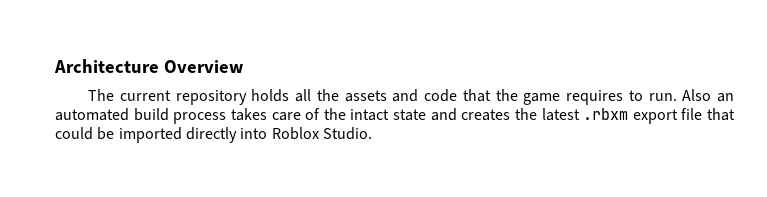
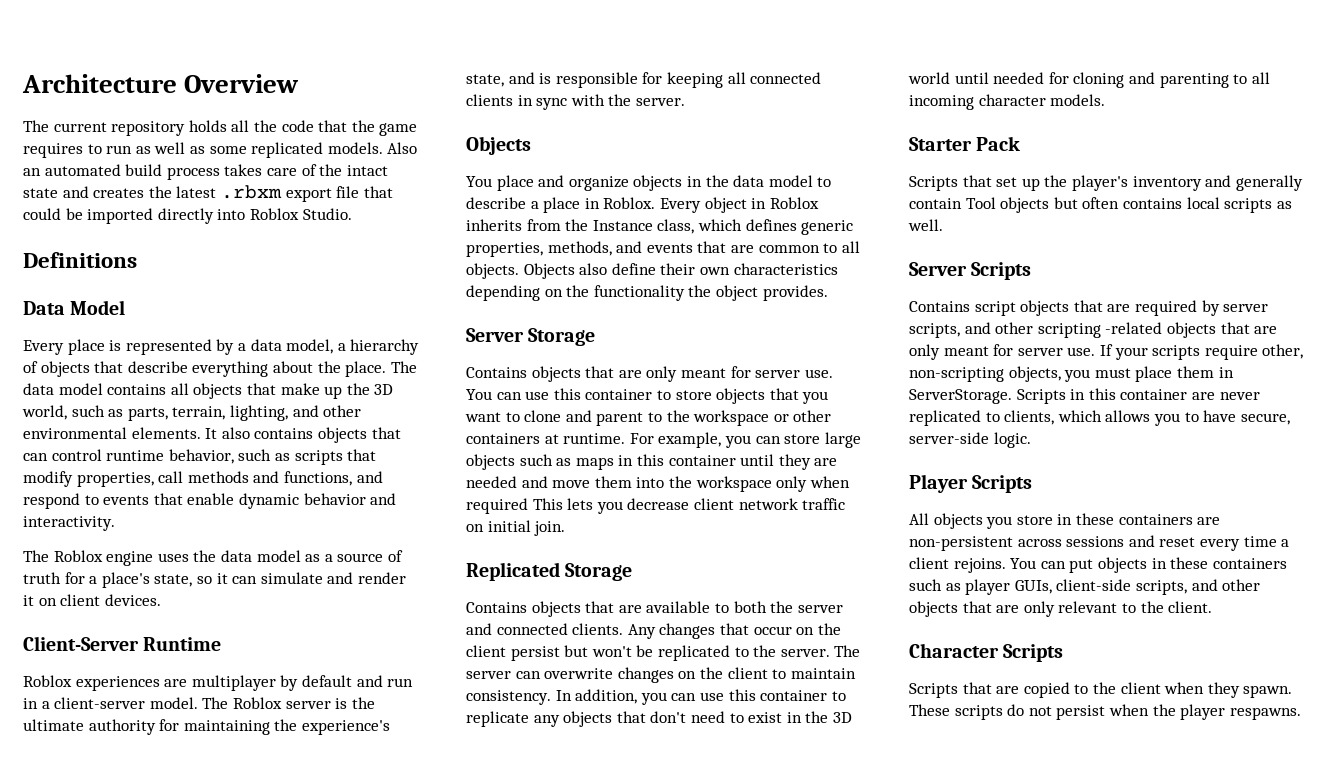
[344,89,419,102] assets and -> (277, 126) none
[648,93,677,101] run. -> [106,142,383,158] run as well as some replicated models.
(372, 133) none -> [23,252,137,268] [23,300,126,315] [23,339,420,355] [23,361,417,377] [23,383,394,399] [22,405,362,421] [23,427,401,443] [23,449,377,465] [23,471,383,487] [23,493,397,509] [23,516,115,531] [23,550,403,566] [23,572,406,588] [23,594,161,606] [23,636,222,651] [23,675,414,691] [23,697,375,709] [23,719,390,735] [466,72,822,88] [466,94,685,110] [466,136,531,155] [466,175,832,191] [466,197,819,213] [466,219,854,235] [466,241,860,257] [466,263,838,279] [466,285,828,301] [466,328,596,346] [466,366,833,382] [466,388,829,404] [465,410,832,426] [466,432,861,448] [466,454,838,470] [466,476,850,492] [466,498,846,514] [466,520,566,536] [466,562,633,581] [466,601,843,617] [466,623,841,639] [466,645,861,661] [466,667,856,683] [466,689,846,705] [466,711,852,727] [908,72,1270,88] [909,94,1106,110] [909,136,1021,151] [909,175,1303,191] [909,197,1292,213] [908,219,943,231] [909,262,1032,280] [909,300,1269,316] [909,322,1278,338] [909,344,1304,360] [909,366,1234,382] [909,388,1260,404] [909,410,1290,426] [909,432,1031,448] [909,474,1033,493] [909,513,1221,529] [909,535,1290,551] [909,557,1287,573] [909,579,1261,595] [909,601,1213,617] [909,643,1064,662] [909,682,1293,698] [909,704,1301,720] // Definitions // Data Model // Every place is represented by a data model, a hierarchy of objects that describe everything about the place. The data model contains all objects that make up the 3D world, such as parts, terrain, lighting, and other environmental elements. It also contains objects that can control runtime behavior, such as scripts that modify properties, call methods and functions, and respond to events that enable dynamic behavior and interactivity. // The Roblox engine uses the data model as a source of truth for a place's state, so it can simulate and render it on client devices. // Client-Server Runtime // Roblox experiences are multiplayer by default and run in a client-server model. The Roblox server is the ultimate authority for maintaining the experience's state, and is responsible for keeping all connected clients in sync with the server. // Objects // You place and organize objects in the data model to describe a place in Roblox. Every object in Roblox inherits from the Instance class, which defines generic properties, methods, and events that are common to all objects. Objects also define their own characteristics depending on the functionality the object provides. // Server Storage // Contains objects that are only meant for server use. You can use this container to store objects that you want to clone and parent to the workspace or other containers at runtime. For example, you can store large objects such as maps in this container until they are needed and move them into the workspace only when required This lets you decrease client network traffic on initial join. // Replicated Storage // Contains objects that are available to both the server and connected clients. Any changes that occur on the client persist but won't be replicated to the server. The server can overwrite changes on the client to maintain consistency. In addition, you can use this container to replicate any objects that don't need to exist in the 3D world until needed for cloning and parenting to all incoming character models. // Starter Pack // Scripts that set up the player's inventory and generally contain Tool objects but often contains local scripts as well. // Server Scripts // Contains script objects that are required by server scripts, and other scripting -related objects that are only meant for server use. If your scripts require other, non-scripting objects, you must place them in ServerStorage. Scripts in this container are never replicated to clients, which allows you to have secure, server-side logic. // Player Scripts // All objects you store in these containers are non-persistent across sessions and reset every time a client rejoins. You can put objects in these containers such as player GUIs, client-side scripts, and other objects that are only relevant to the client. // Character Scripts // Scripts that are copied to the client when they spawn. These scripts do not persist when the player respawns.

